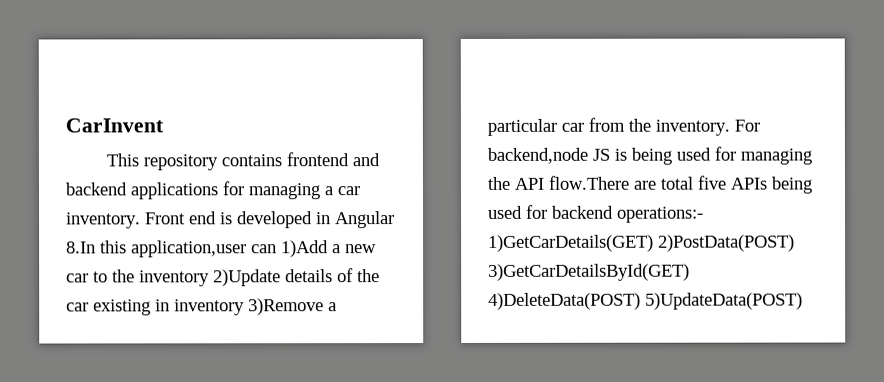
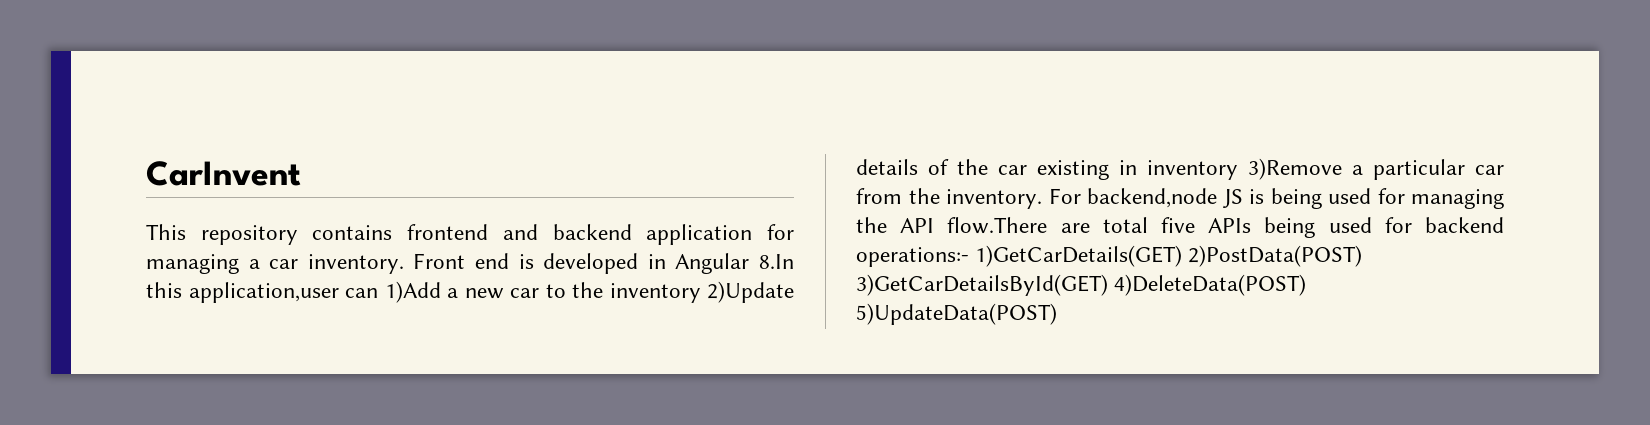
[130,182,219,200] applications -> [646,224,753,245] application

